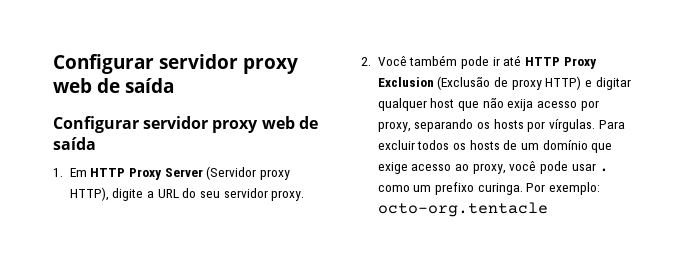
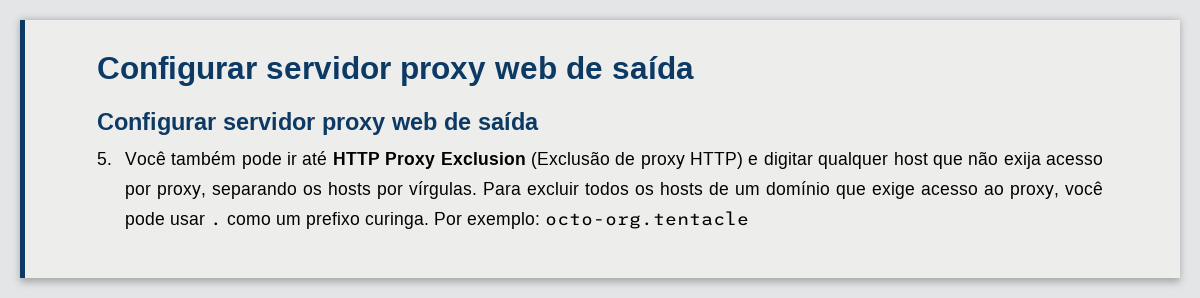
[53,166,291,180] [69,187,305,201] [361,57,371,66] 1. Em HTTP Proxy Server (Servidor proxy HTTP), digite a URL do seu servidor proxy. // 2. -> [97,152,112,165] 5.

